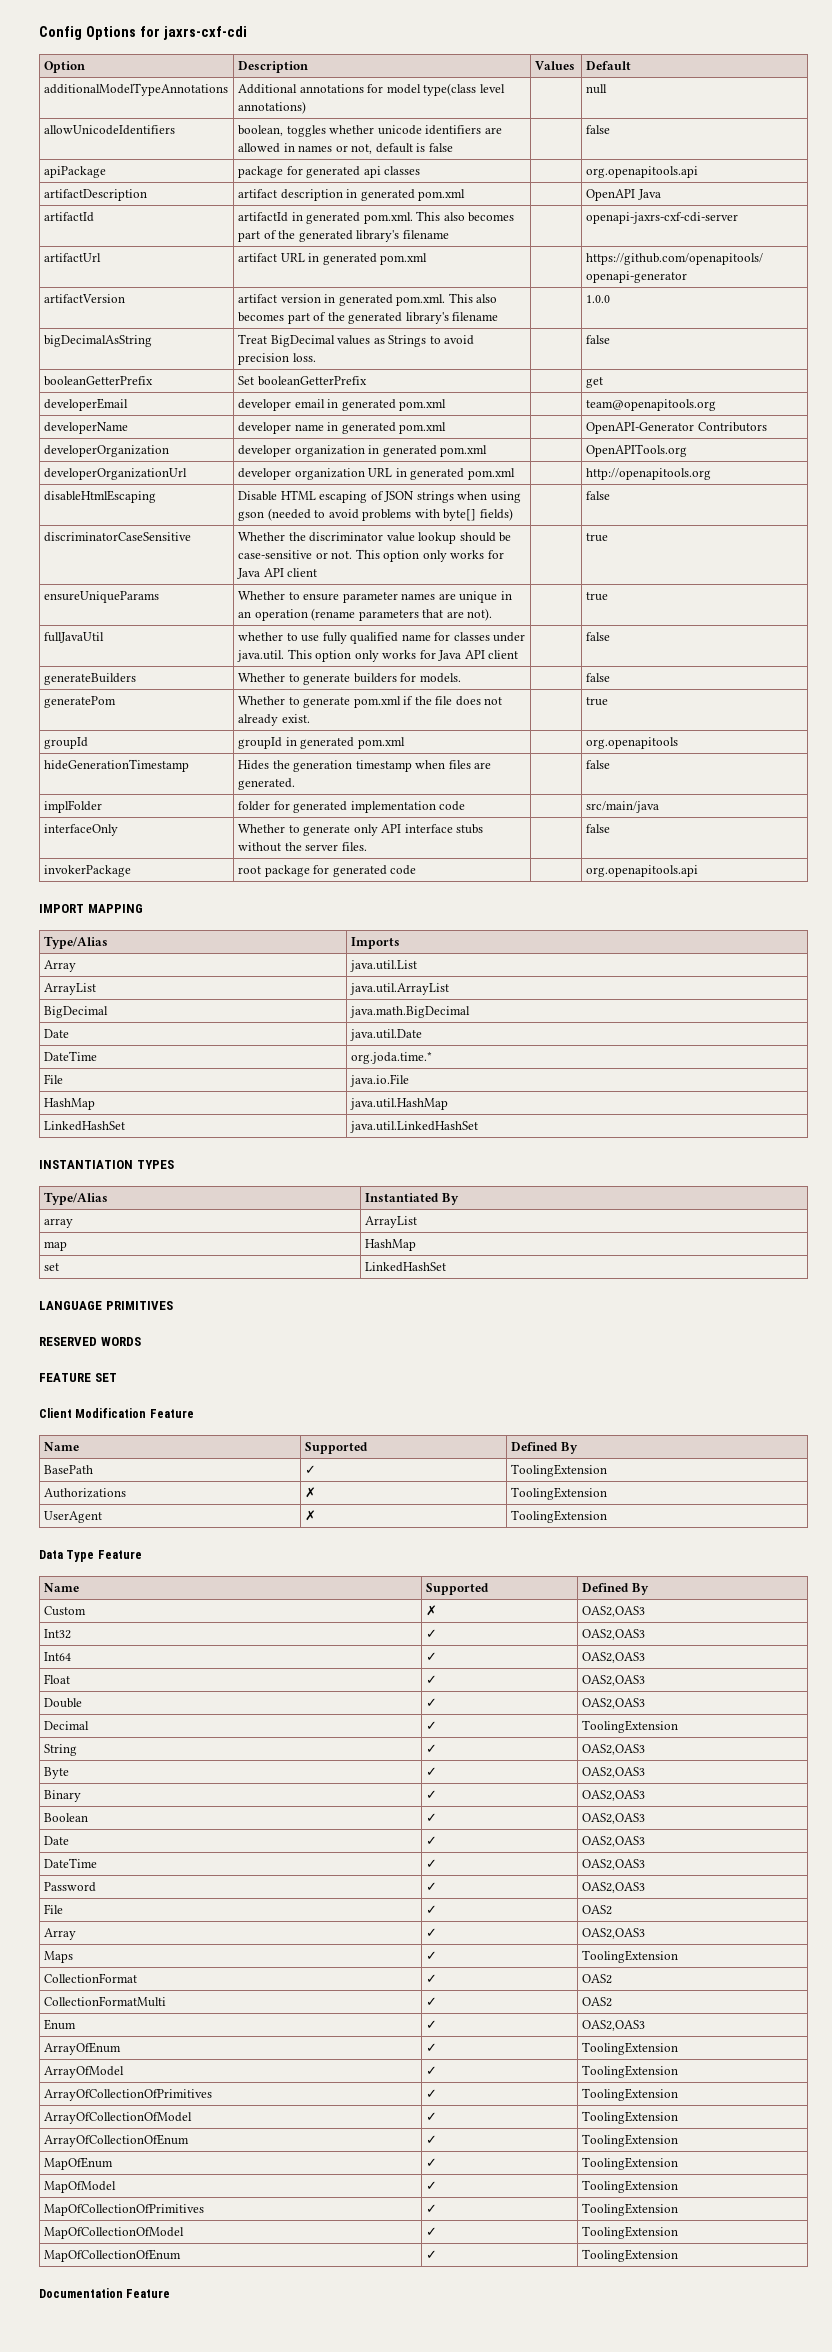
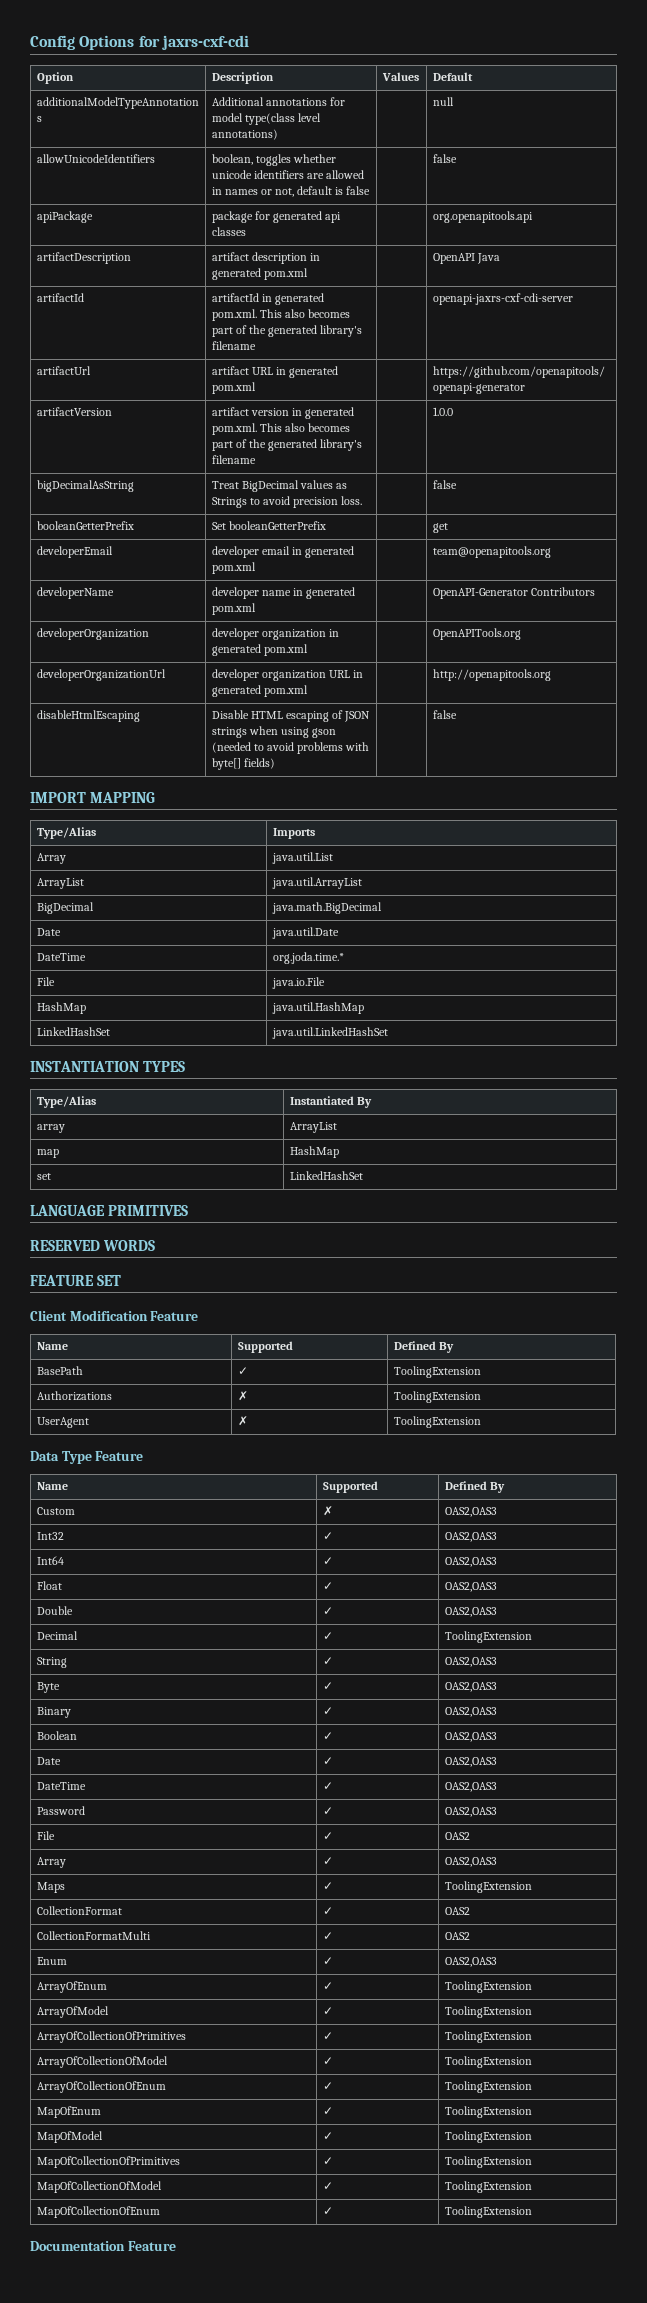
[44,532,192,542] [238,532,512,544] [238,549,504,562] [237,568,318,579] [586,533,609,542] [44,591,160,603] [238,591,512,603] [238,608,493,621] [586,592,609,601] [44,632,105,643] [238,632,526,644] [237,649,519,662] [586,632,611,641] [44,673,137,685] [238,673,461,685] [586,673,611,682] [44,696,117,708] [238,696,503,708] [238,714,310,726] [586,697,609,706] [44,737,89,749] [238,737,405,749] [586,737,679,749] [44,759,190,772] [238,760,492,772] [238,778,296,790] [586,760,611,769] [44,800,103,813] [238,801,466,813] [586,801,660,813] [44,824,119,836] [238,824,484,836] [238,842,367,852] [586,824,611,833] [44,865,132,877] [238,865,417,877] [586,865,699,877] // discriminatorCaseSensitive | Whether the discriminator value lookup should be case-sensitive or not. This option only works for Java API client | | true // ensureUniqueParams | Whether to ensure parameter names are unique in an operation (rename parameters that are not). | | true // fullJavaUtil | whether to use fully qualified name for classes under java.util. This option only works for Java API client | | false // generateBuilders | Whether to generate builders for models. | | false // generatePom | Whether to generate pom.xml if the file does not already exist. | | true // groupId | groupId in generated pom.xml | | org.openapitools // hideGenerationTimestamp | Hides the generation timestamp when files are generated. | | false // implFolder | folder for generated implementation code | | src/main/java // interfaceOnly | Whether to generate only API interface stubs without the server files. | | false // invokerPackage | root package for generated code | | org.openapitools.api -> (457, 714) none

